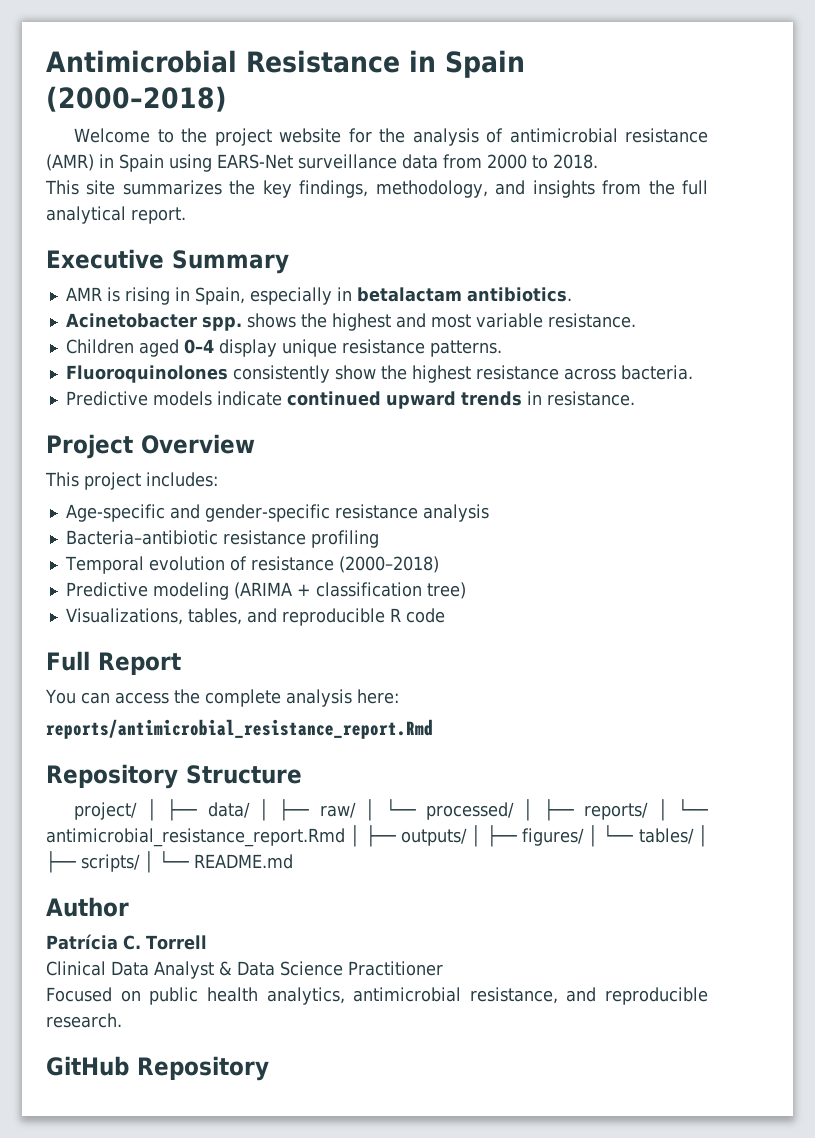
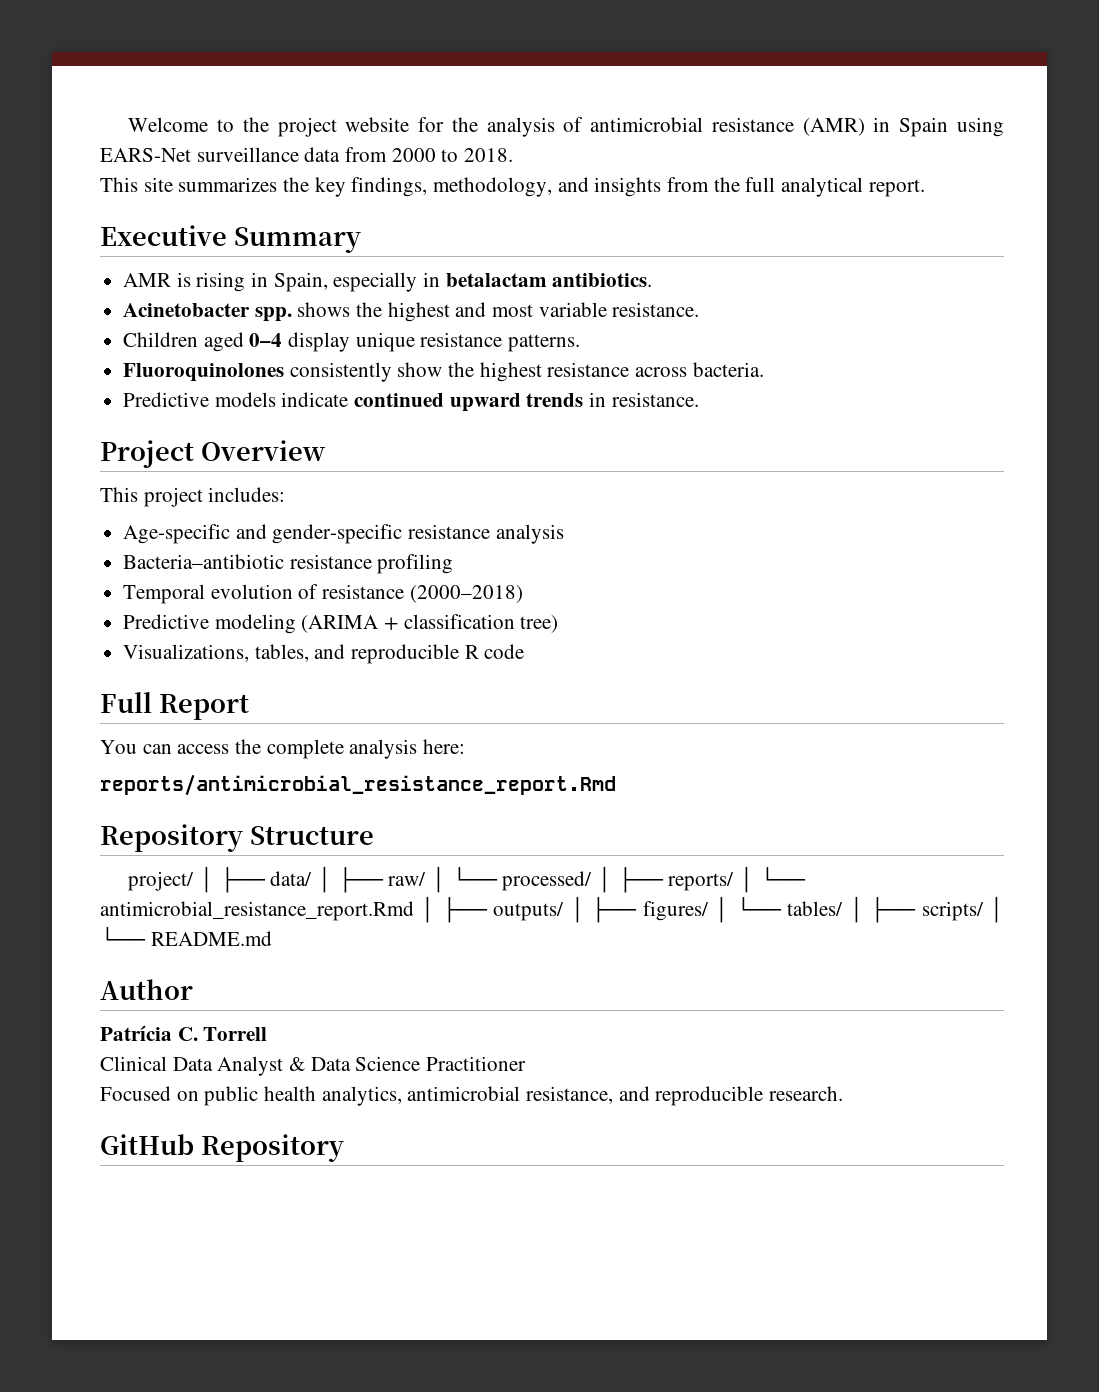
[46,50,525,78] [46,86,227,112] Antimicrobial Resistance in Spain (2000–2018) // -> (128, 124) none

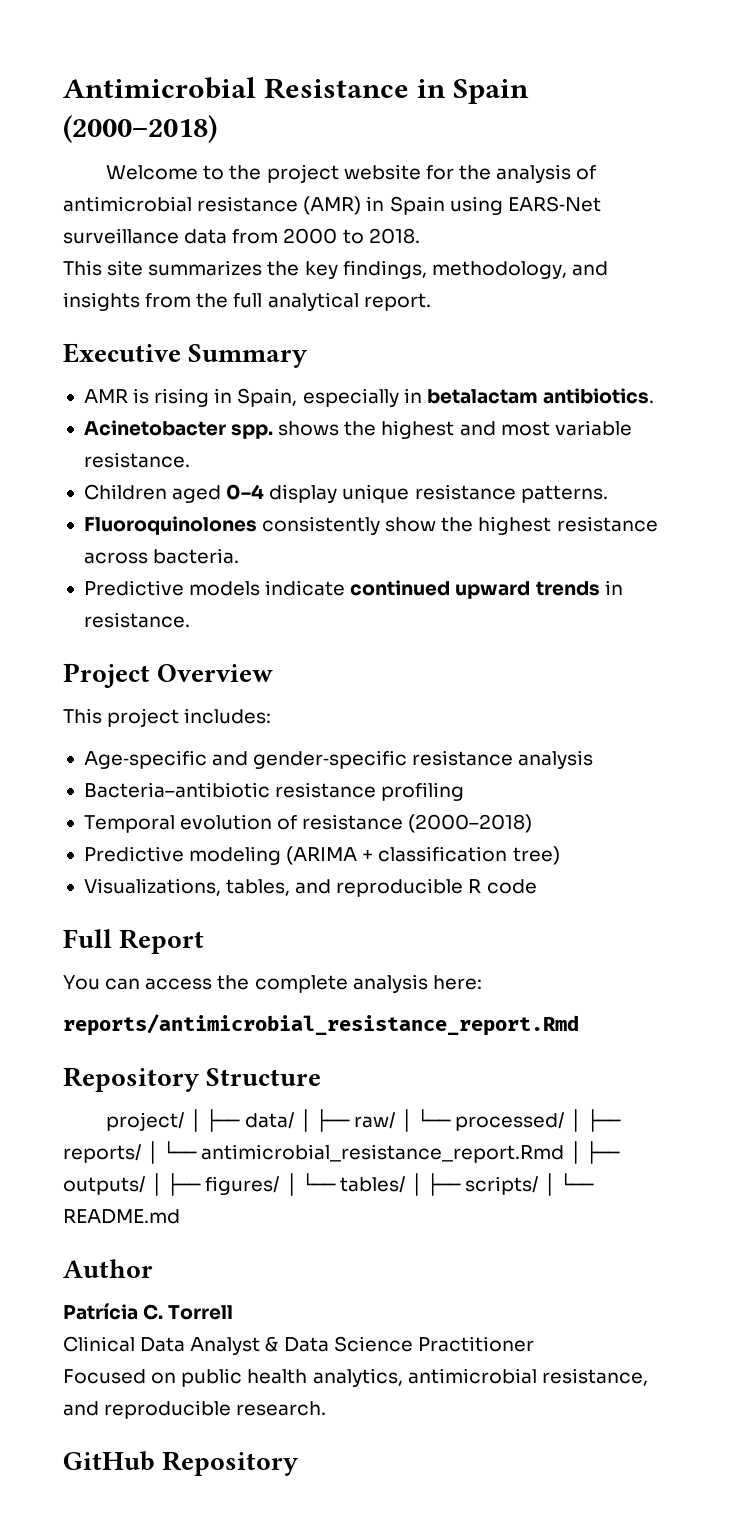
(128, 124) none -> [63,77,530,104] [63,115,217,143] Antimicrobial Resistance in Spain (2000–2018) //

